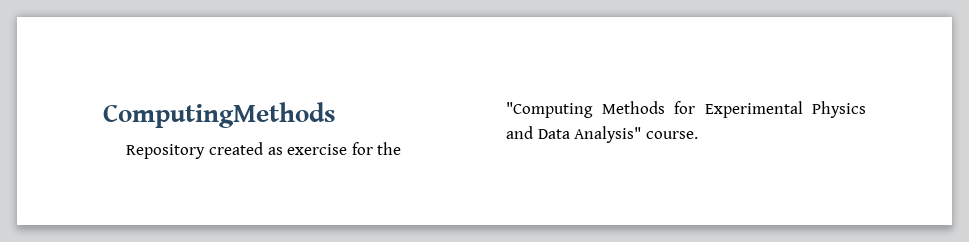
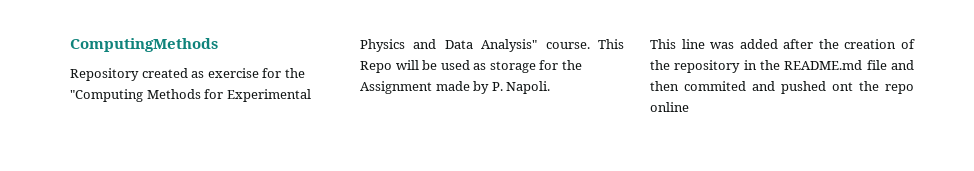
(698, 135) none -> [598,39,624,49] [360,60,582,73] [360,81,551,94] [650,39,915,49] [650,60,914,73] [650,81,914,94] [650,102,689,112] This Repo will be used as storage for the Assignment made by P. Napoli. // This line was added after the creation of the repository in the README.md file and then commited and pushed ont the repo online

